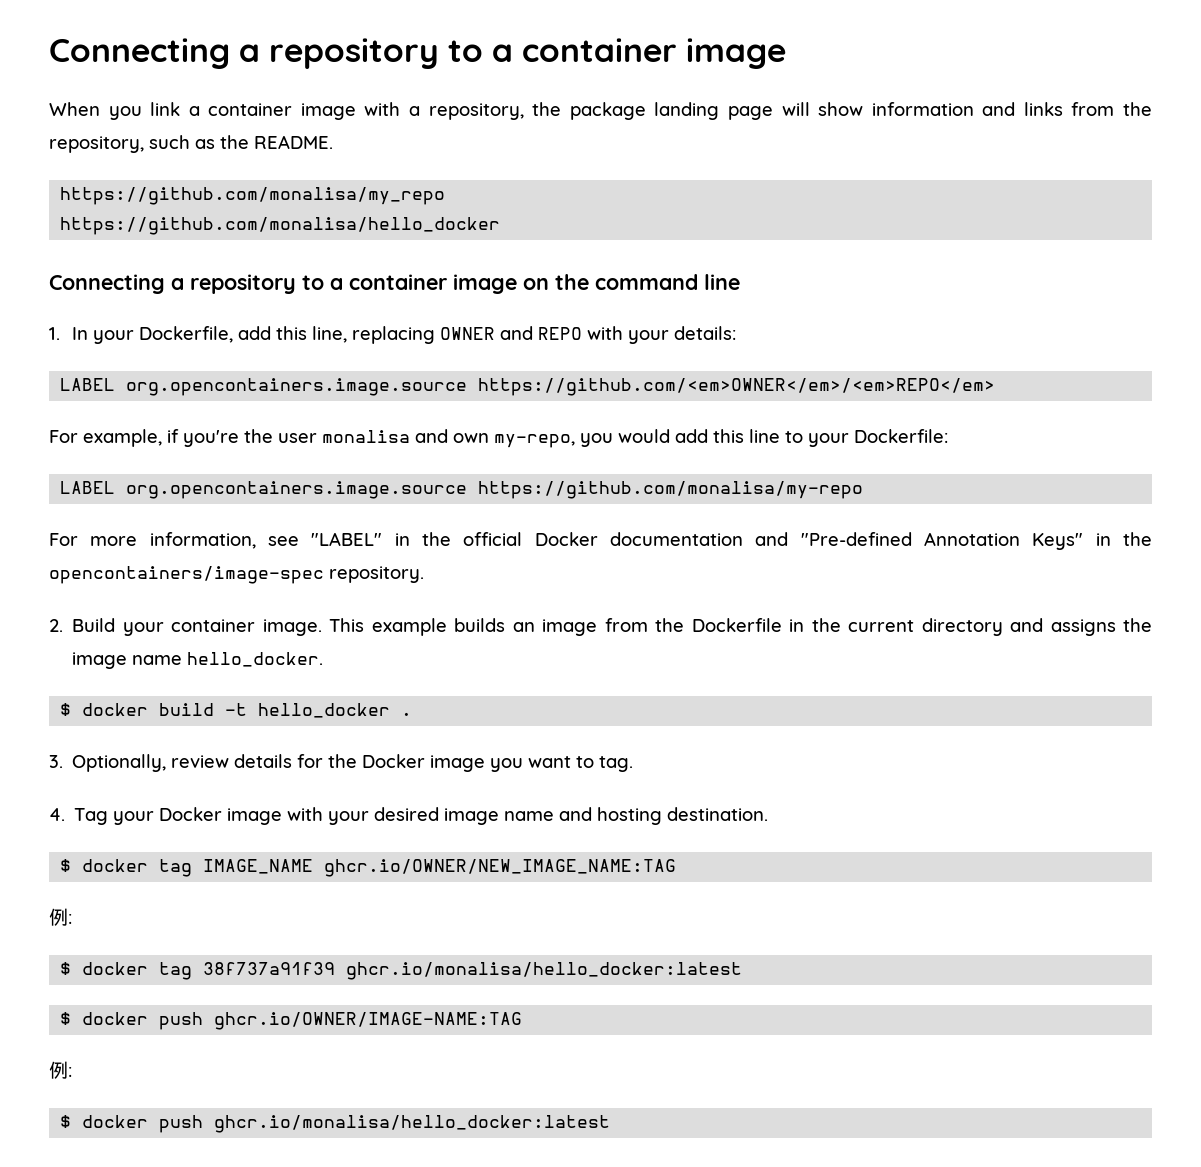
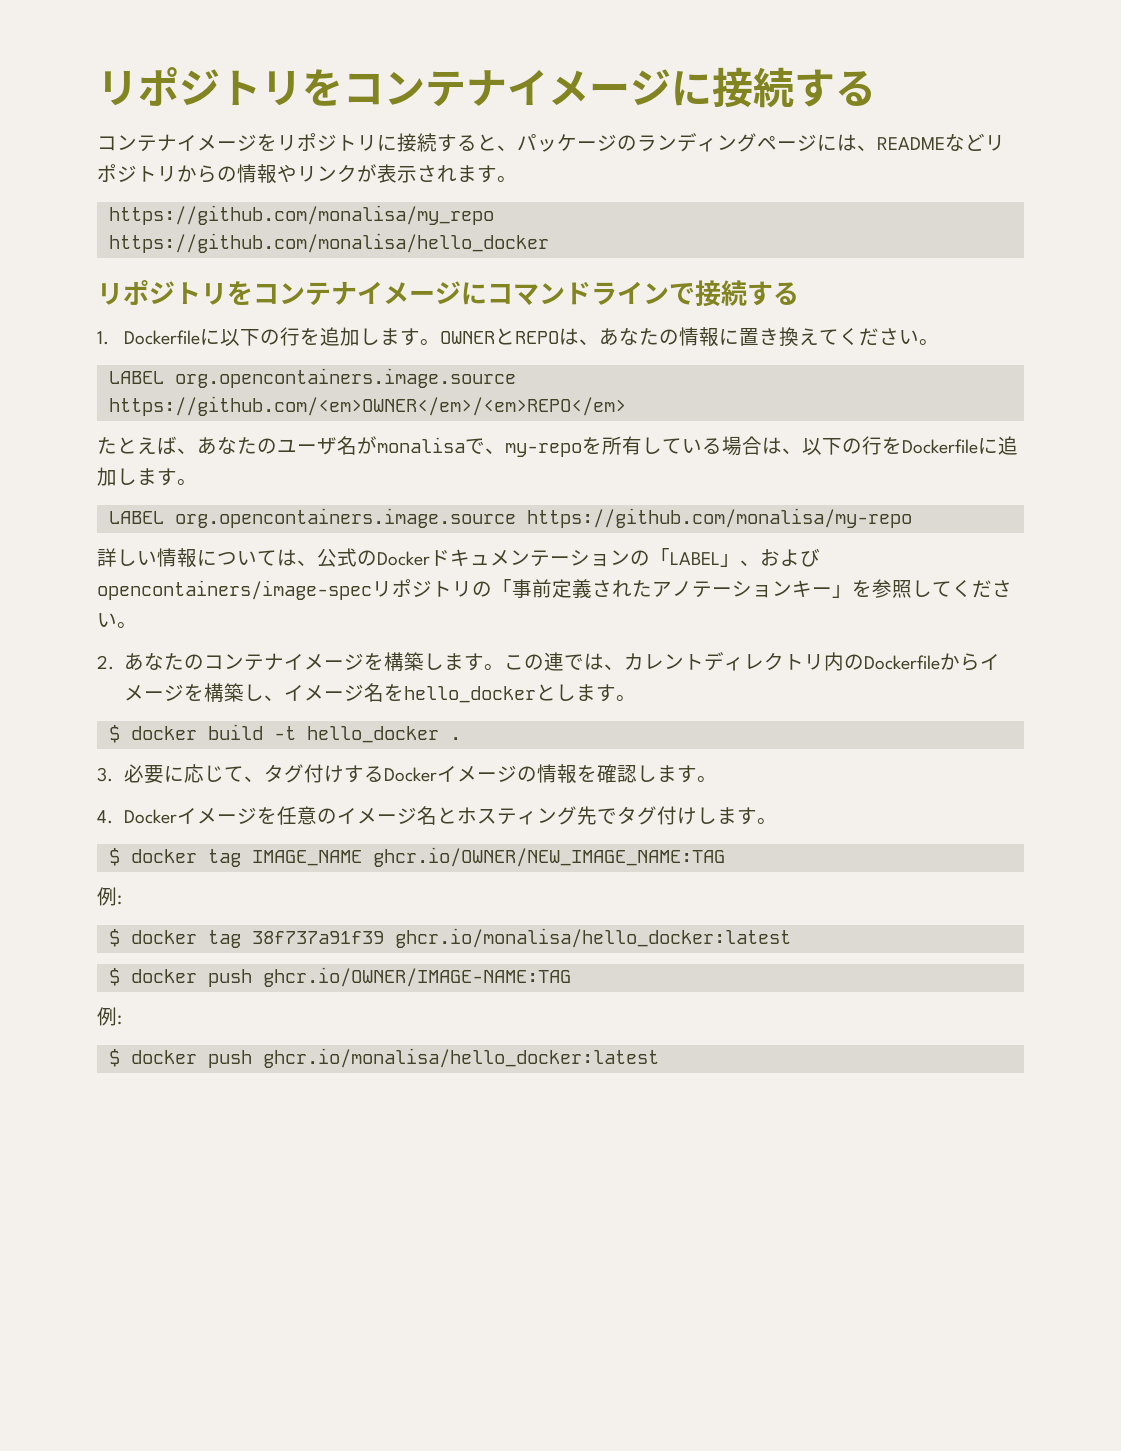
[49,38,787,69] [49,102,1152,120] [49,135,333,153] [60,187,446,205] [60,217,501,235] [49,274,740,294] [49,326,736,344] [60,378,996,396] [49,429,948,448] [60,481,864,499] [49,532,1152,550] [49,566,424,584] [49,618,1152,636] [72,652,324,669] Connecting a repository to a container image // When you link a container image with a repository, the package landing page will show information and links from the repository, such as the README. // https://github.com/monalisa/my_repo // https://github.com/monalisa/hello_docker // Connecting a repository to a container image on the command line // 1. In your Dockerfile, add this line, replacing OWNER and REPO with your details: // LABEL org.opencontainers.image.source https://github.com/<em>OWNER</em>/<em>REPO</em> // For example, if you're the user monalisa and own my-repo, you would add this line to your Dockerfile: // LABEL org.opencontainers.image.source https://github.com/monalisa/my-repo // For more information, see "LABEL" in the official Docker documentation and "Pre-defined Annotation Keys" in the opencontainers/image-spec repository. // 2. Build your container image. This example builds an image from the Dockerfile in the current directory and assigns the image name hello_docker. -> [97,67,876,108] [97,133,1005,152] [97,164,517,184] [108,205,494,225] [108,233,549,253] [97,280,799,307] [97,327,939,347] [108,368,516,388] [108,396,626,416] [97,436,1018,457] [97,467,197,486] [108,508,912,528] [97,548,820,568] [97,579,1012,600] [97,613,137,628] [97,652,1000,671] [123,683,636,703] リポジトリをコンテナイメージに接続する // コンテナイメージをリポジトリに接続すると、パッケージのランディングページには、READMEなどリポジトリからの情報やリンクが表示されます。 // https://github.com/monalisa/my_repo // https://github.com/monalisa/hello_docker // リポジトリをコンテナイメージにコマンドラインで接続する // 1. Dockerfileに以下の行を追加します。OWNERとREPOは、あなたの情報に置き換えてください。 // LABEL org.opencontainers.image.source https://github.com/<em>OWNER</em>/<em>REPO</em> // たとえば、あなたのユーザ名がmonalisaで、my-repoを所有している場合は、以下の行をDockerfileに追加します。 // LABEL org.opencontainers.image.source https://github.com/monalisa/my-repo // 詳しい情報については、公式のDockerドキュメンテーションの「LABEL」、およびopencontainers/image-specリポジトリの「事前定義されたアノテーションキー」を参照してください。 // 2.あなたのコンテナイメージを構築します。この連では、カレントディレクトリ内のDockerfileからイメージを構築し、イメージ名をhello_dockerとします。
[72,754,634,772] [49,807,769,825] Optionally, review details for the Docker image you want to tag. // 4. Tag your Docker image with your desired image name and hosting destination. -> [123,764,717,784] [97,806,777,825] 必要に応じて、タグ付けするDockerイメージの情報を確認します。 // 4. Dockerイメージを任意のイメージ名とホスティング先でタグ付けします。

